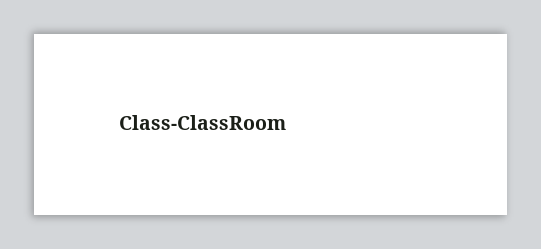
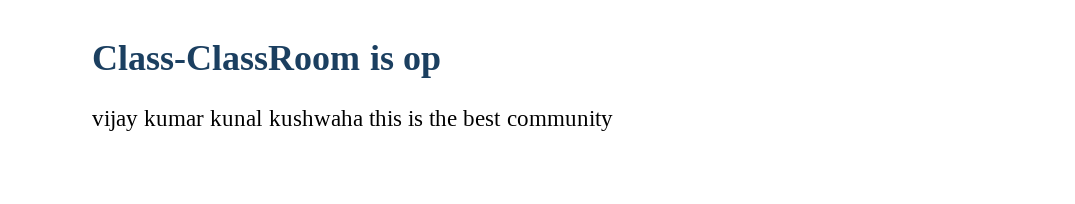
(286, 122) none -> [369,45,442,78] [92,110,613,131] is op // vijay kumar kunal kushwaha this is the best community

